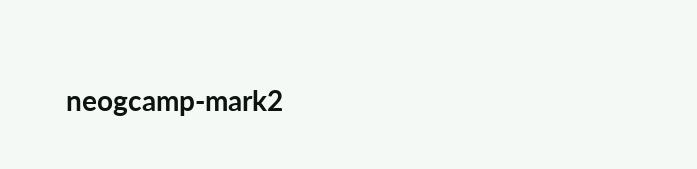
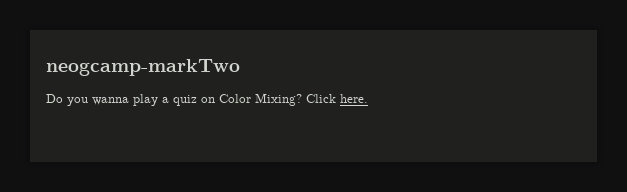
[66,90,283,116] neogcamp-mark2 -> [46,59,240,76] [46,93,368,106] neogcamp-markTwo // Do you wanna play a quiz on Color Mixing? Click here.

